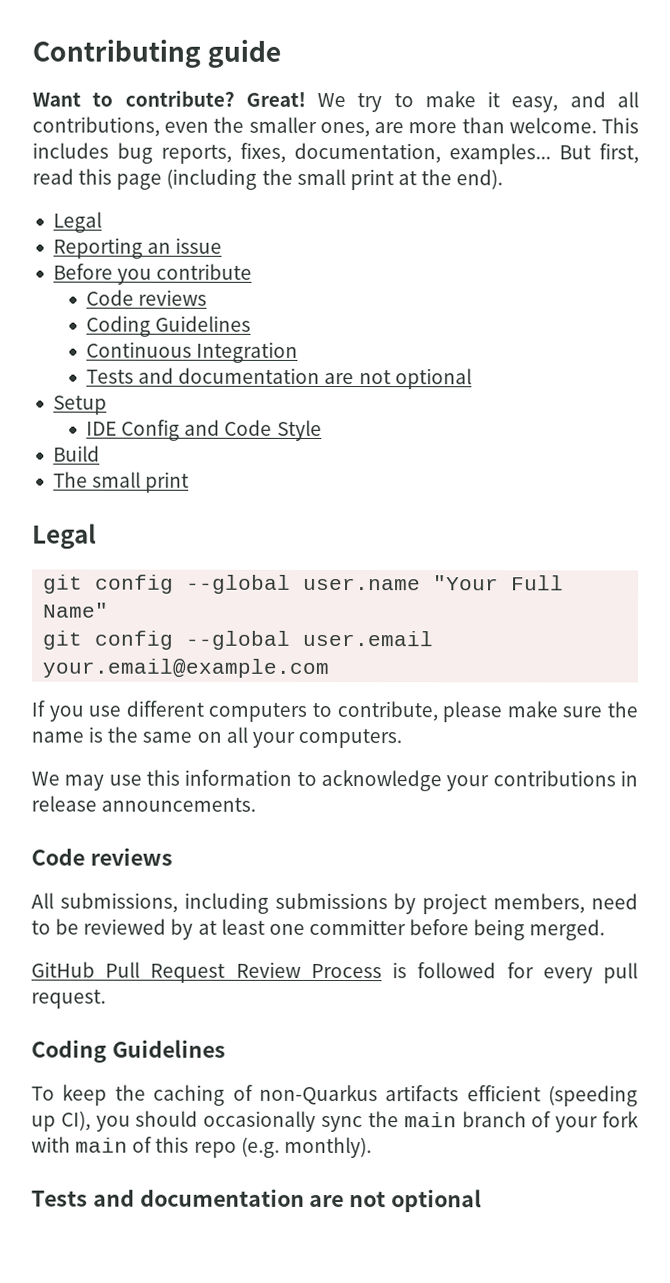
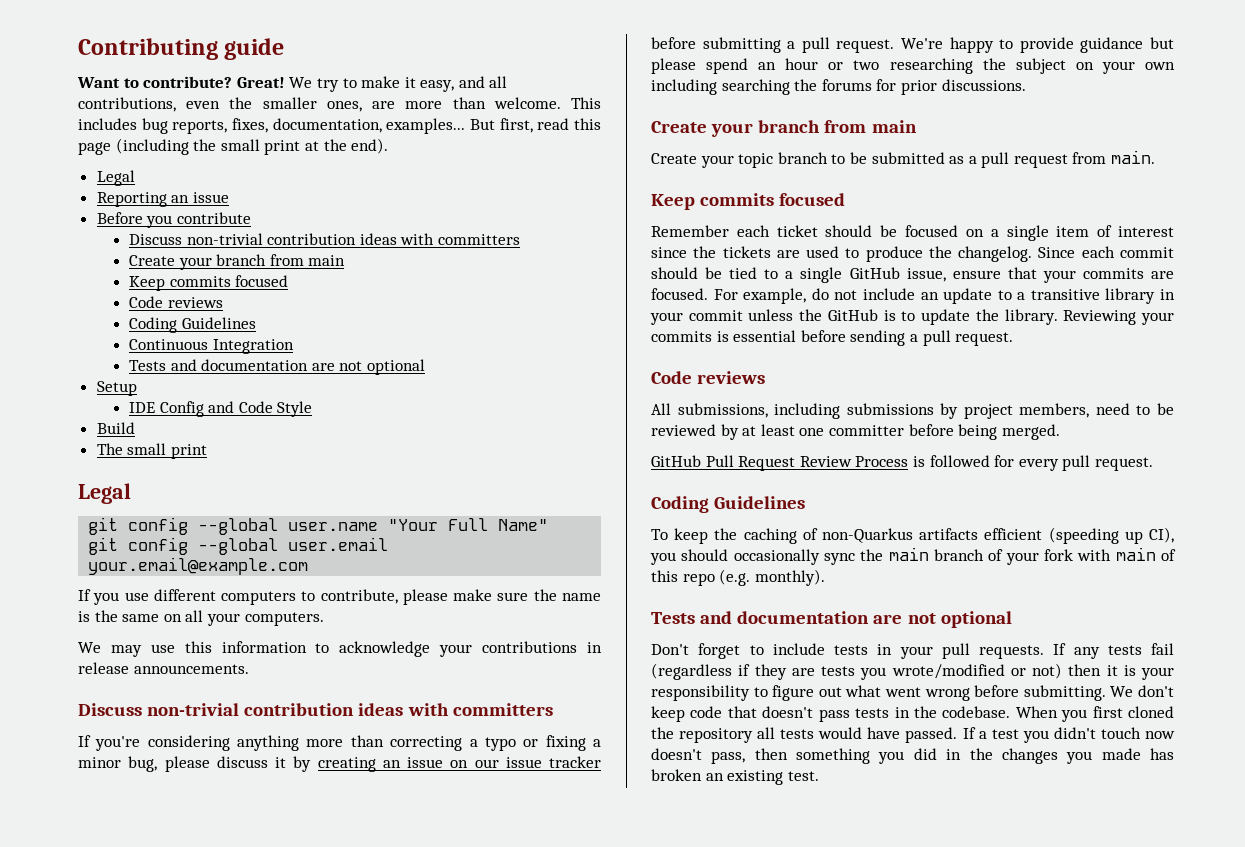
(253, 271) none -> [128,233,520,245] [128,254,346,270] [128,275,289,291] // Discuss non-trivial contribution ideas with committers // Create your branch from main // Keep commits focused
(257, 804) none -> [78,703,553,716] [78,735,602,751] [78,756,601,772] [651,37,1174,53] [651,58,1175,74] [651,79,1026,95] [651,120,917,137] [651,150,1156,168] [651,193,846,210] [651,225,1174,241] [651,246,1174,262] [651,267,1174,283] [651,288,1175,304] [650,309,1174,325] [651,330,1014,346] // Discuss non-trivial contribution ideas with committers // If you're considering anything more than correcting a typo or fixing a minor bug, please discuss it by creating an issue on our issue tracker before submitting a pull request. We're happy to provide guidance but please spend an hour or two researching the subject on your own including searching the forums for prior discussions. // Create your branch from main // Create your topic branch to be submitted as a pull request from main. // Keep commits focused // Remember each ticket should be focused on a single item of interest since the tickets are used to produce the changelog. Since each commit should be tied to a single GitHub issue, ensure that your commits are focused. For example, do not include an update to a transitive library in your commit unless the GitHub is to update the library. Reviewing your commits is essential before sending a pull request.
(483, 1201) none -> [651,643,1174,659] [651,663,1174,680] [651,685,1174,701] [651,706,1174,722] [651,727,1175,743] [651,748,1174,764] [651,769,819,785] // Don't forget to include tests in your pull requests. If any tests fail (regardless if they are tests you wrote/modified or not) then it is your responsibility to figure out what went wrong before submitting. We don't keep code that doesn't pass tests in the codebase. When you first cloned the repository all tests would have passed. If a test you didn't touch now doesn't pass, then something you did in the changes you made has broken an existing test.

